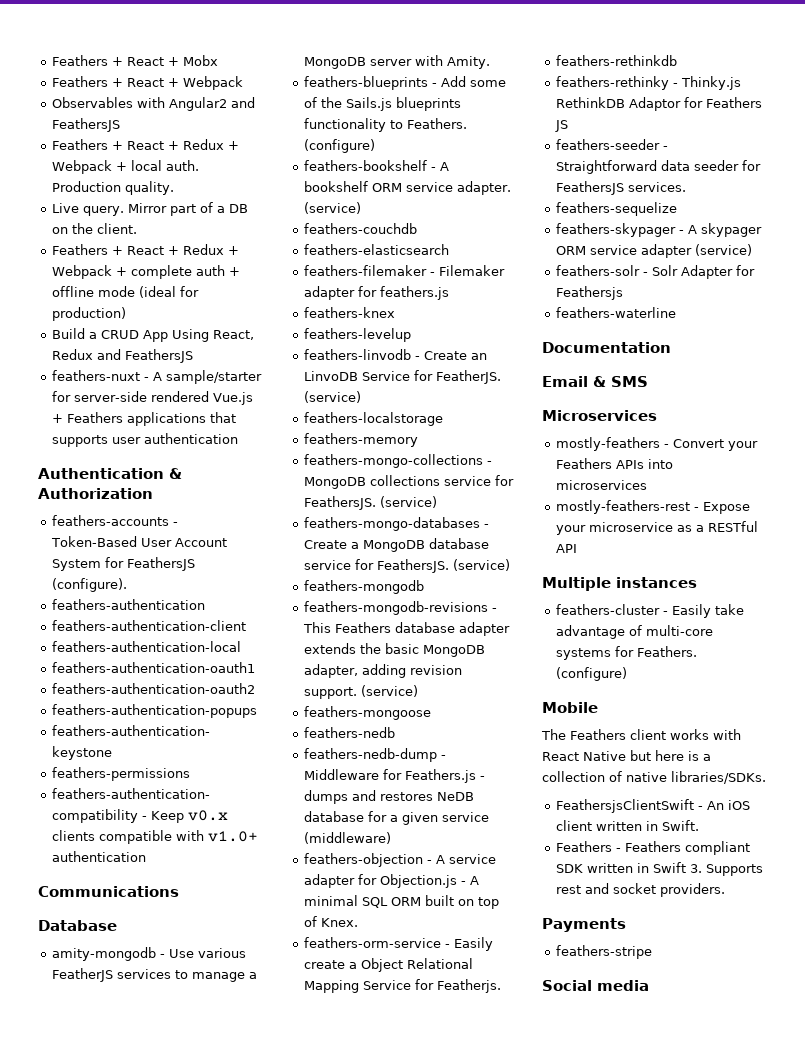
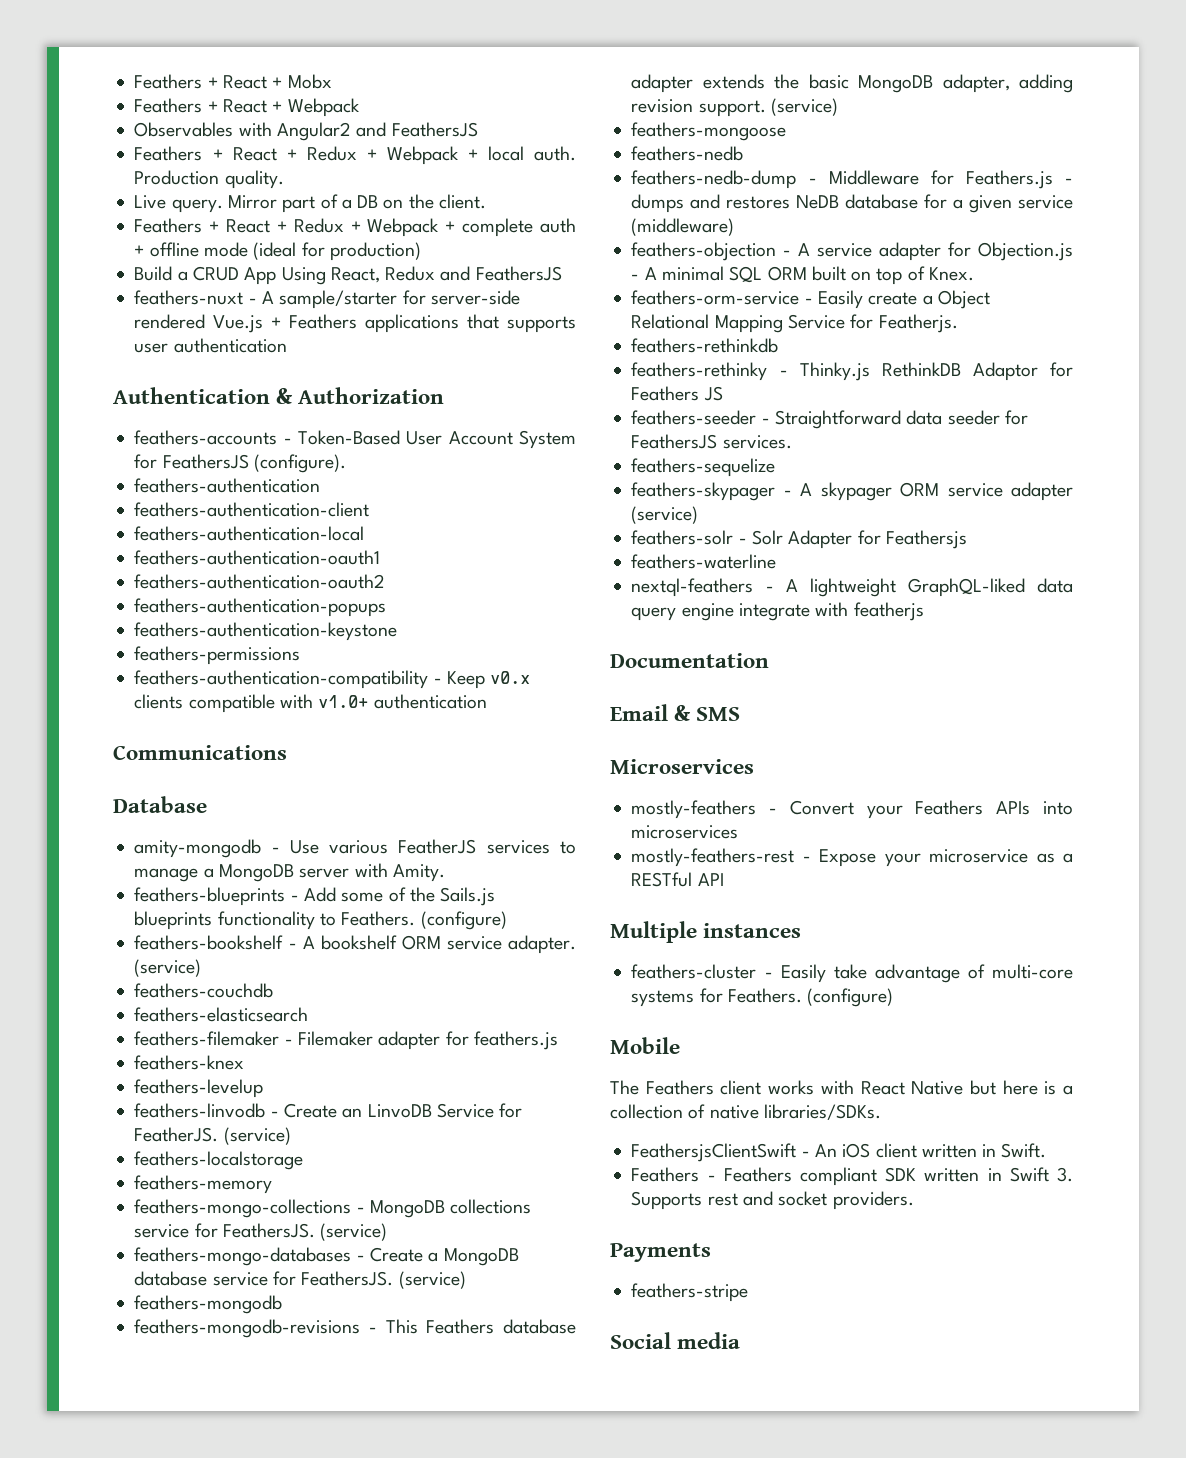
(677, 312) none -> [631,578,1073,597] [631,602,924,621] // nextql-feathers - A lightweight GraphQL-liked data query engine integrate with featherjs

